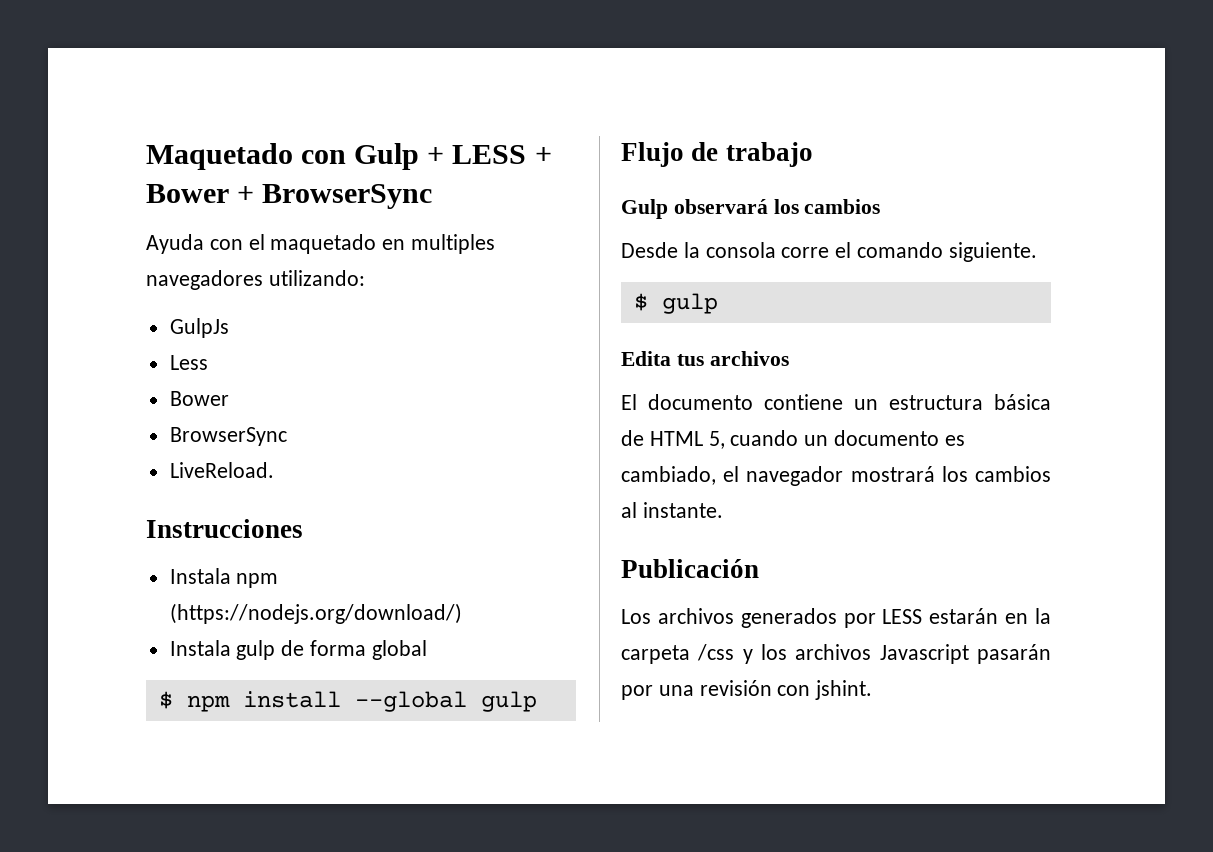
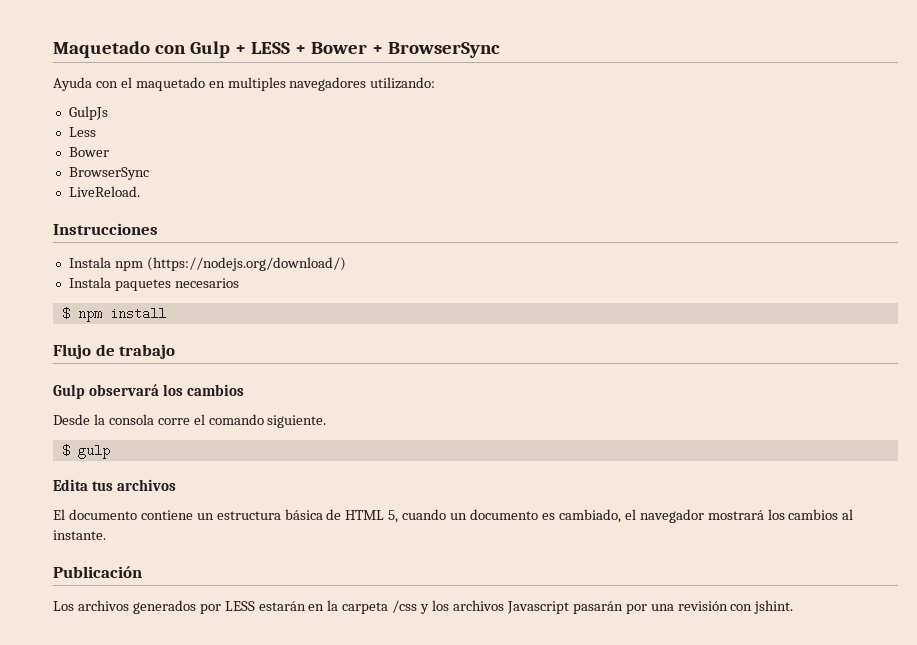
[236,640,427,660] gulp de forma global -> [114,278,239,291] paquetes necesarios
[354,691,537,712] --global gulp -> (166, 313) none

